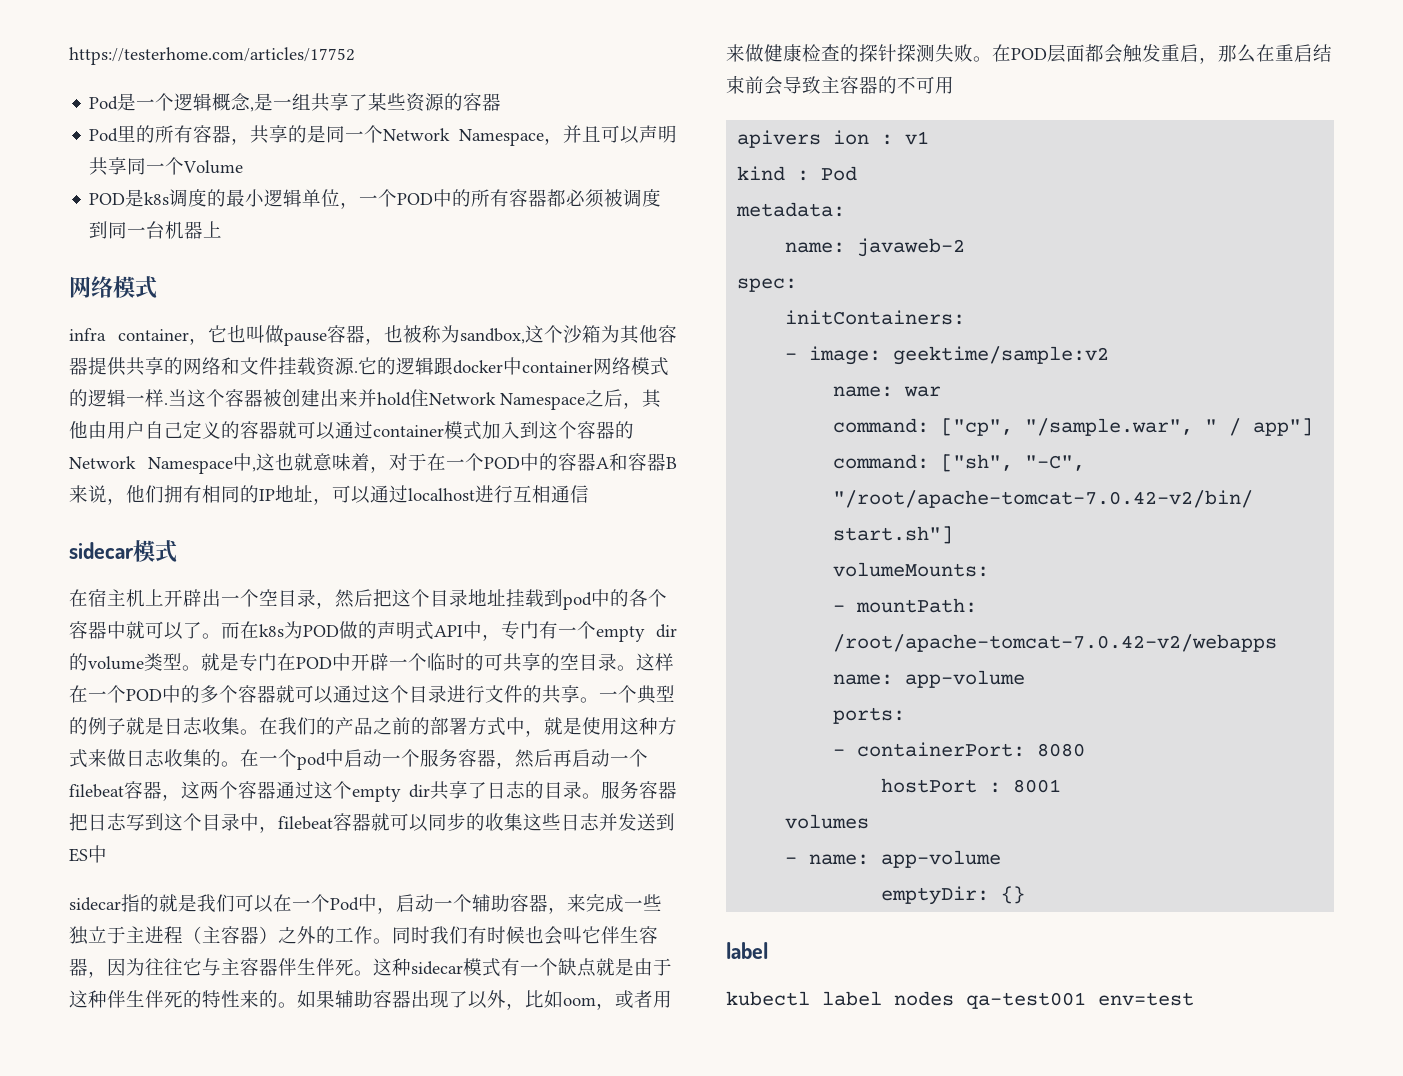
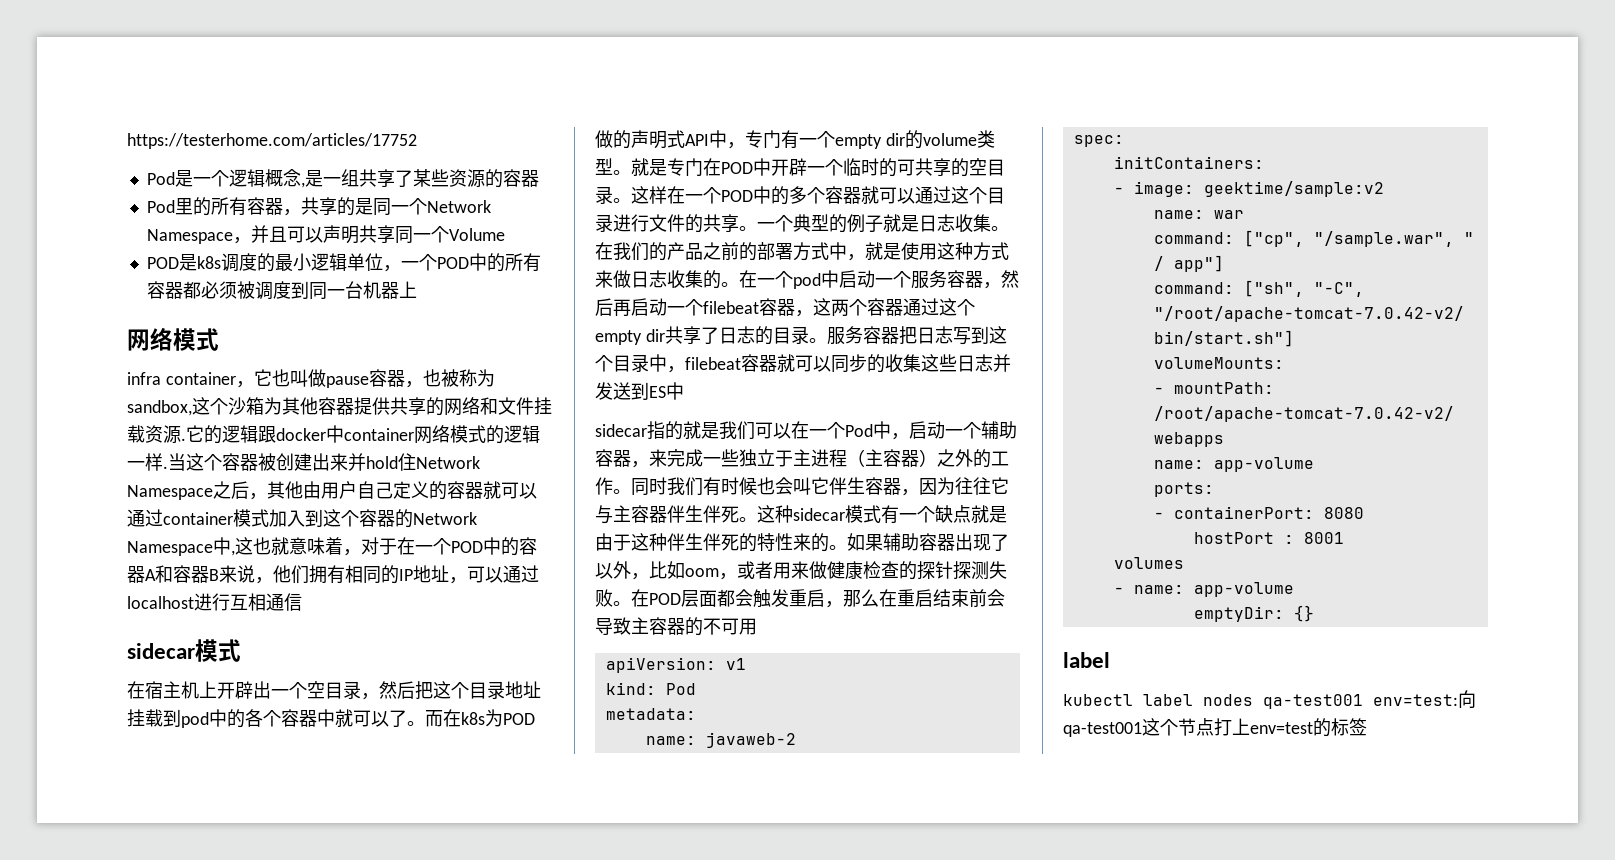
[737,130,894,148] apivers ion : -> [605,657,716,673] apiVersion:
[737,166,810,181] kind : -> [605,682,656,695] kind:
[1098,992,1194,1006] env=test -> [1373,690,1476,708] [1063,718,1367,737] env=test:向qa-test001这个节点打上env=test的标签

